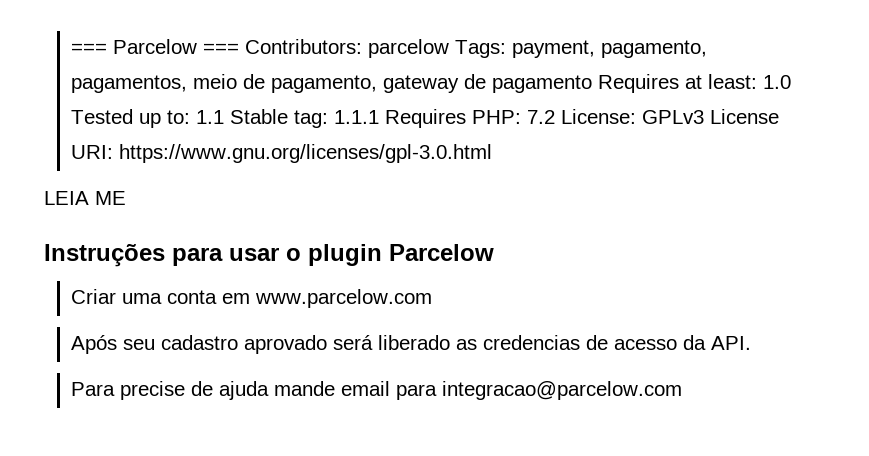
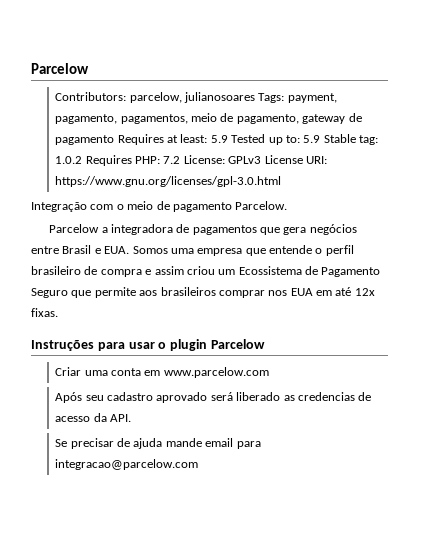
[71,39,450,58] === Parcelow === Contributors: parcelow -> [31,63,89,74] [55,92,256,103] Parcelow // Contributors: parcelow, julianosoares
[763,75,792,89] 1.0 -> [210,135,228,143] 5.9
[196,110,225,124] 1.1 -> [303,135,321,143] 5.9
[334,110,380,124] 1.1.1 -> [55,156,83,164] 1.0.2
[44,191,126,205] LEIA ME -> [31,201,288,212] [49,224,357,235] [31,245,354,256] [31,266,381,277] [31,287,375,298] [31,308,58,317] Integração com o meio de pagamento Parcelow. // Parcelow a integradora de pagamentos que gera negócios entre Brasil e EUA. Somos uma empresa que entende o perfil brasileiro de compra e assim criou um Ecossistema de Pagamento Seguro que permite aos brasileiros comprar nos EUA em até 12x fixas.
[71,381,186,400] Para precise -> [55,438,114,449] Se precisar

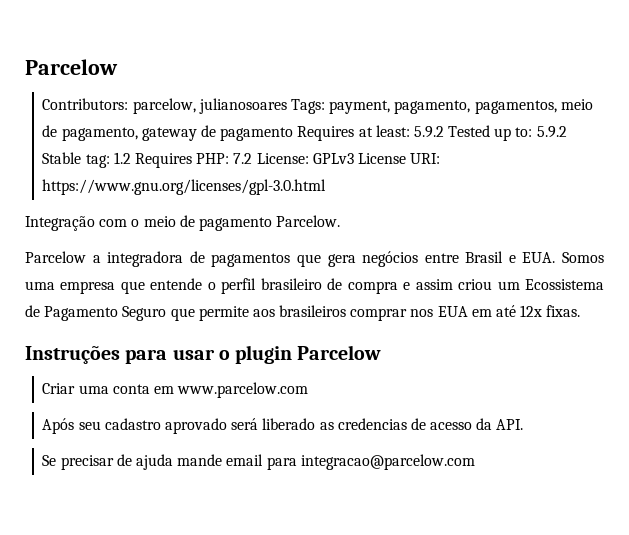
[210,135,228,143] 5.9 -> [413,126,444,138] 5.9.2
[303,135,321,143] 5.9 -> [536,126,567,138] 5.9.2
[55,156,83,164] 1.0.2 -> [113,152,131,164] 1.2

